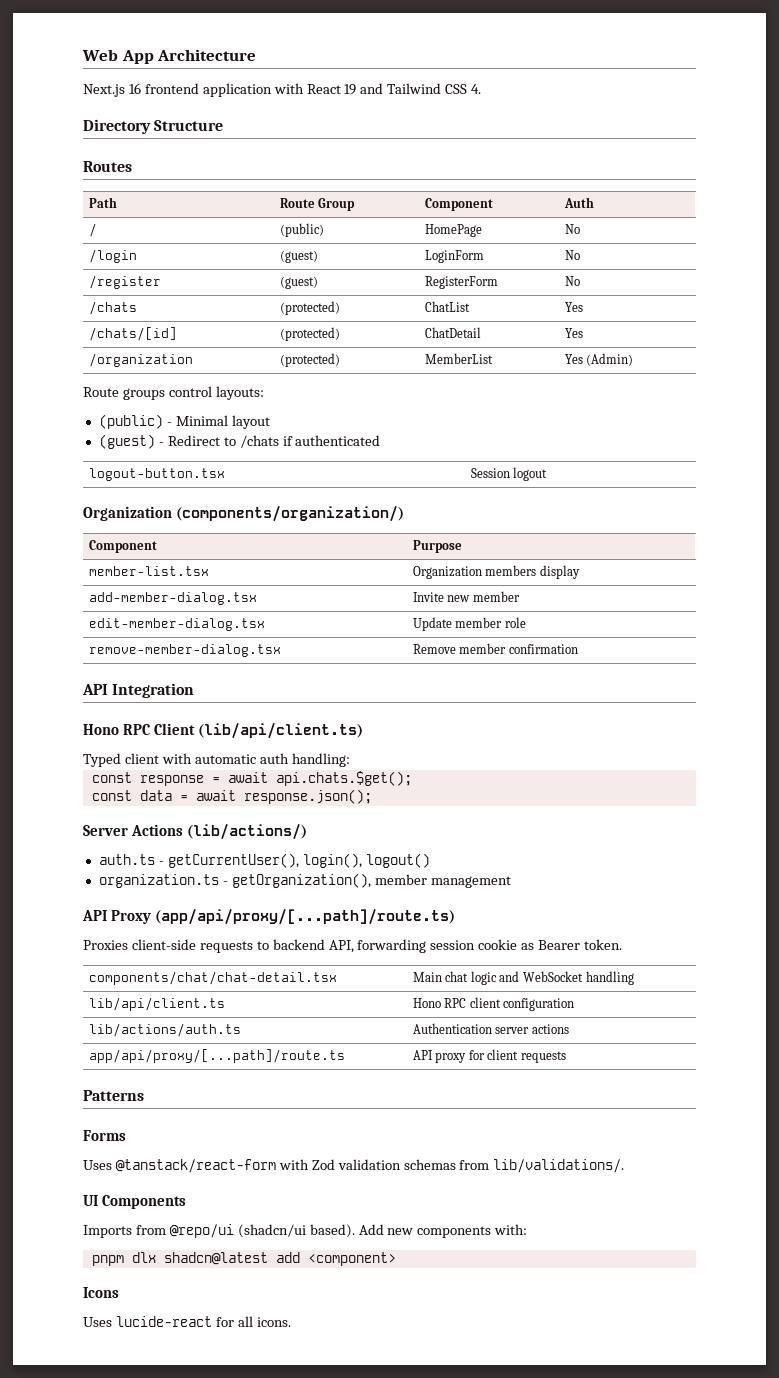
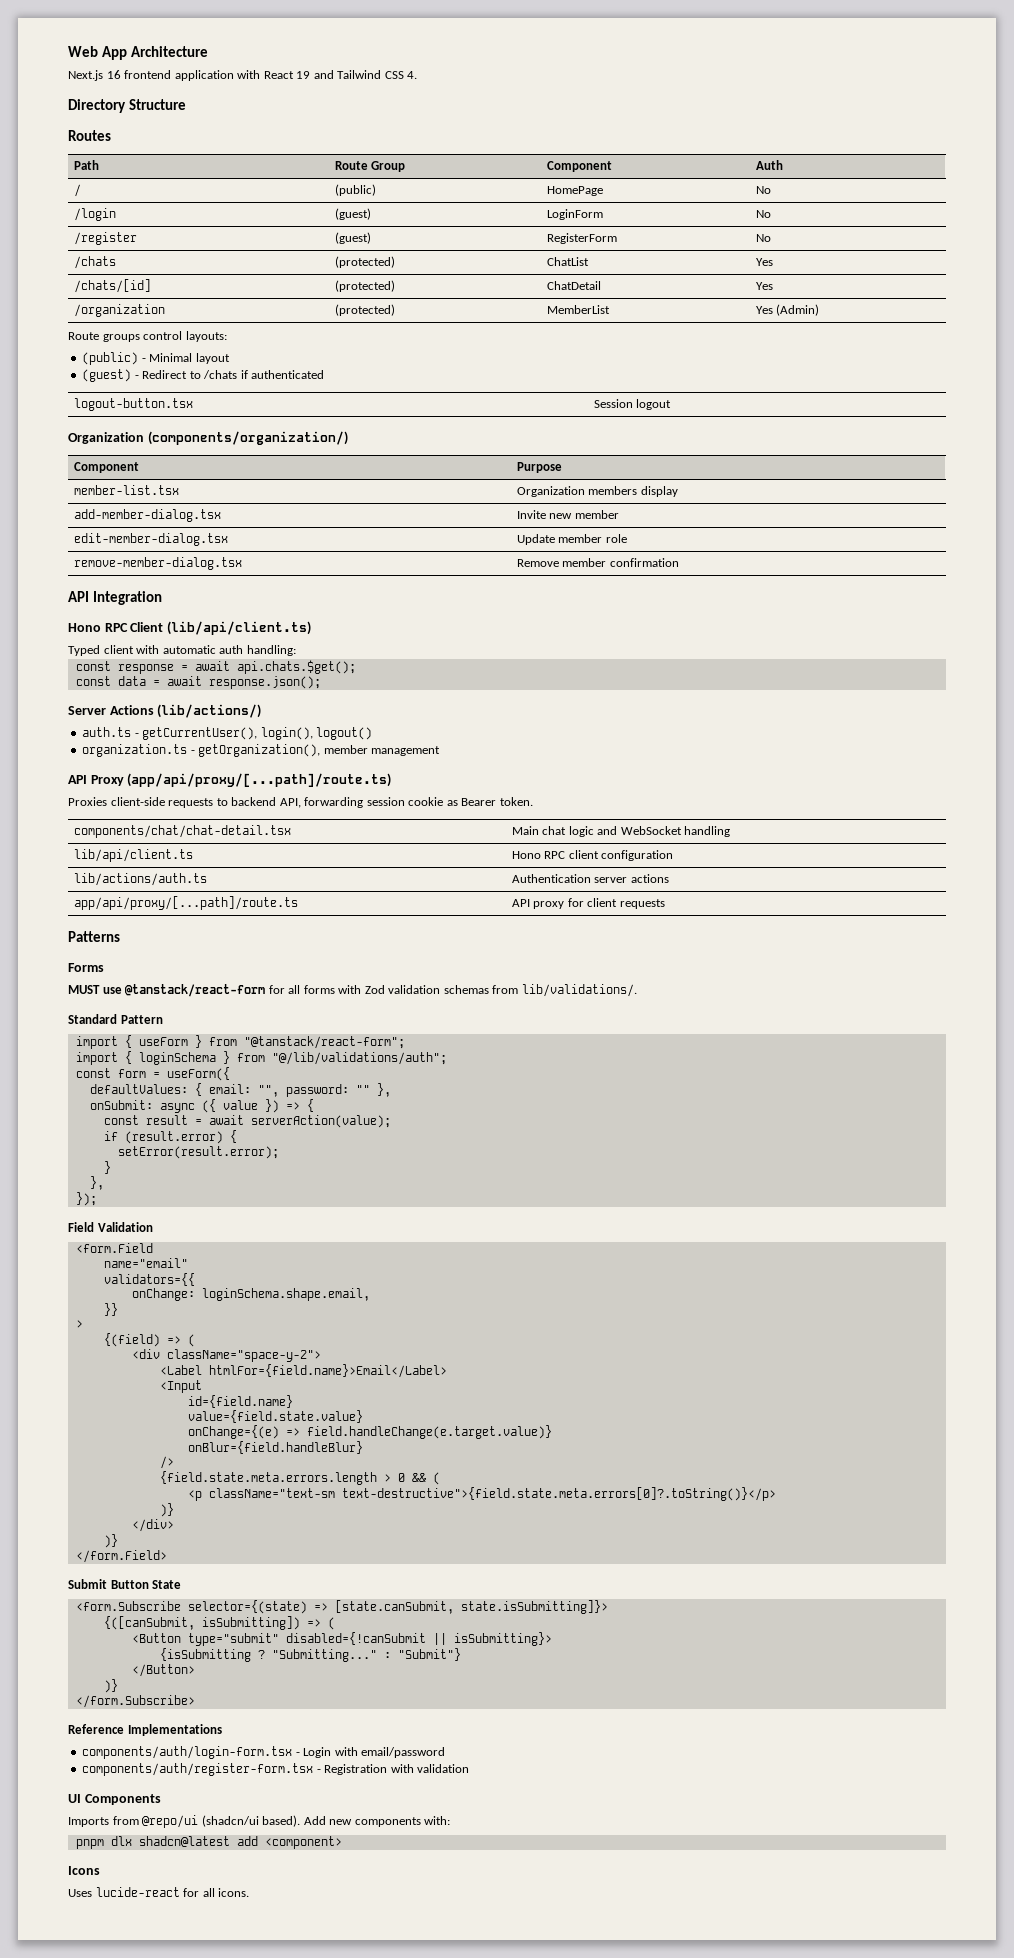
[83,1159,276,1173] Uses @tanstack/react-form -> [68,984,335,997] MUST use @tanstack/react-form for all forms
(625, 1166) none -> [68,1014,163,1024] [75,1035,405,1049] [75,1051,447,1065] [75,1067,230,1081] [89,1083,391,1097] [89,1099,314,1113] [103,1115,391,1128] [103,1130,237,1144] [117,1146,279,1159] [103,1161,111,1174] [89,1176,104,1190] [75,1192,97,1206] [68,1222,153,1232] [75,1243,153,1253] [103,1258,188,1268] [103,1273,195,1286] [131,1288,370,1301] [103,1303,118,1316] [75,1320,83,1328] [103,1333,195,1347] [131,1349,321,1362] [159,1364,447,1378] [159,1380,202,1393] [187,1395,293,1408] [187,1410,363,1423] [187,1425,552,1439] [187,1441,363,1454] [159,1456,174,1469] [159,1471,440,1485] [187,1487,776,1501] [159,1503,174,1517] [131,1519,174,1532] [103,1534,118,1548] [75,1550,167,1563] [68,1579,182,1589] [75,1600,608,1614] [103,1616,335,1630] [131,1632,552,1646] [159,1648,461,1662] [131,1664,195,1677] [103,1679,118,1693] [75,1695,195,1708] [68,1724,222,1736] [82,1746,446,1759] [82,1763,470,1776] // Standard Pattern // import { useForm } from "@tanstack/react-form"; // import { loginSchema } from "@/lib/validations/auth"; // const form = useForm({ // defaultValues: { email: "", password: "" }, // onSubmit: async ({ value }) => { // const result = await serverAction(value); // if (result.error) { // setError(result.error); // } // }, // }); // Field Validation // <form.Field // name="email" // validators={{ // onChange: loginSchema.shape.email, // }} // > // {(field) => ( // <div className="space-y-2"> // <Label htmlFor={field.name}>Email</Label> // <Input // id={field.name} // value={field.state.value} // onChange={(e) => field.handleChange(e.target.value)} // onBlur={field.handleBlur} // /> // {field.state.meta.errors.length > 0 && ( // <p className="text-sm text-destructive">{field.state.meta.errors[0]?.toString()}</p> // )} // </div> // )} // </form.Field> // Submit Button State // <form.Subscribe selector={(state) => [state.canSubmit, state.isSubmitting]}> // {([canSubmit, isSubmitting]) => ( // <Button type="submit" disabled={!canSubmit || isSubmitting}> // {isSubmitting ? "Submitting..." : "Submit"} // </Button> // )} // </form.Subscribe> // Reference Implementations // components/auth/login-form.tsx - Login with email/password // components/auth/register-form.tsx - Registration with validation

